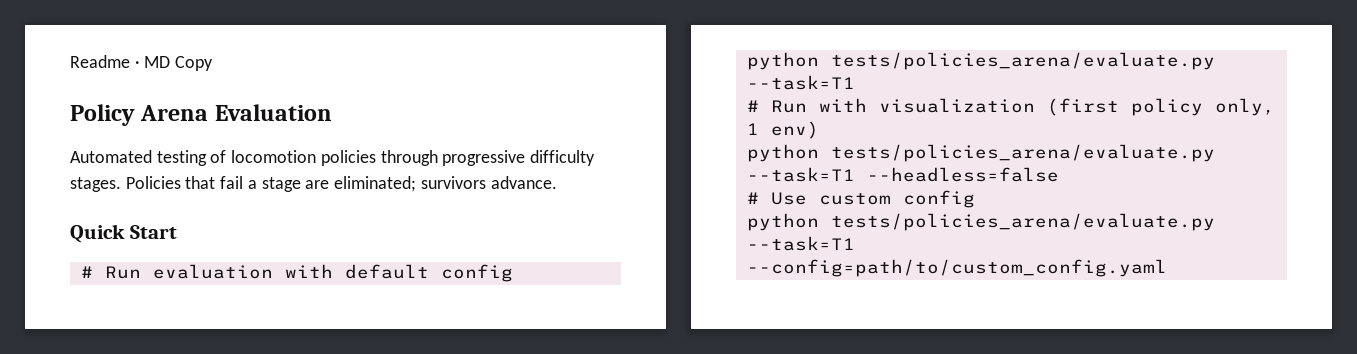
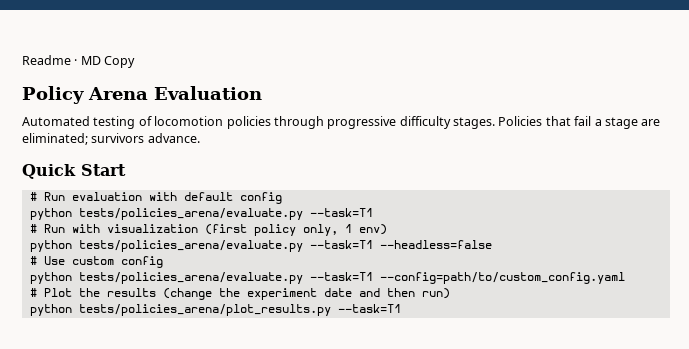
(1167, 268) none -> [29,288,450,300] [29,304,401,316] // # Plot the results (change the experiment date and then run) // python tests/policies_arena/plot_results.py --task=T1

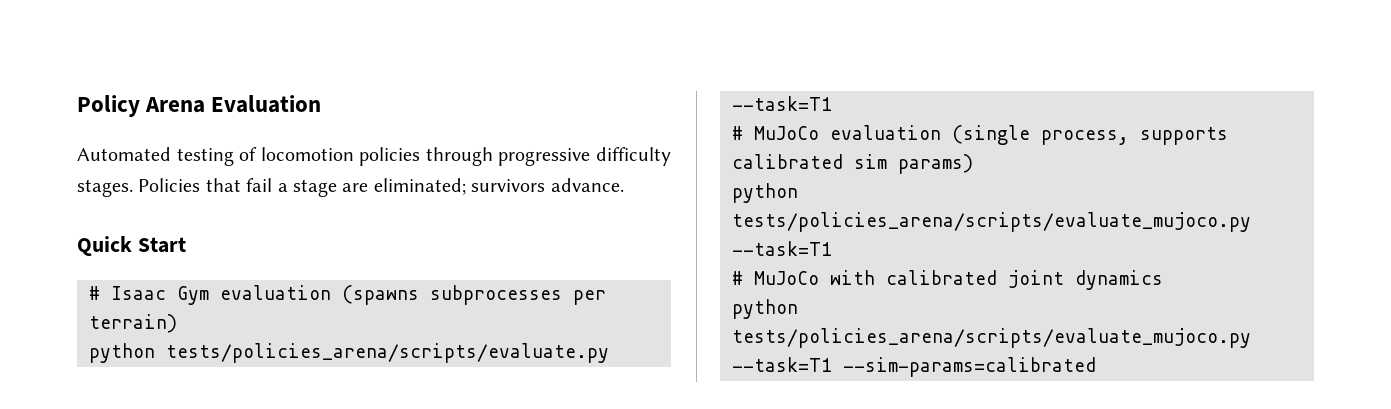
[22,55,136,68] Readme · MD Copy // -> (77, 106) none
[43,192,282,204] [29,208,373,220] [29,224,387,236] [29,240,492,252] [29,256,163,268] [29,272,625,284] [29,288,450,300] [29,304,401,316] Run evaluation with default config // python tests/policies_arena/evaluate.py --task=T1 // # Run with visualization (first policy only, 1 env) // python tests/policies_arena/evaluate.py --task=T1 --headless=false // # Use custom config // python tests/policies_arena/evaluate.py --task=T1 --config=path/to/custom_config.yaml // # Plot the results (change the experiment date and then run) // python tests/policies_arena/plot_results.py --task=T1 -> [111,285,606,305] [89,314,177,333] [89,343,609,363] [732,96,832,111] [732,125,1228,145] [732,154,973,174] [732,183,798,203] [732,212,1251,232] [732,241,832,256] [732,270,1163,290] [732,299,798,319] [732,328,1251,348] [732,357,1096,377] Isaac Gym evaluation (spawns subprocesses per terrain) // python tests/policies_arena/scripts/evaluate.py --task=T1 // # MuJoCo evaluation (single process, supports calibrated sim params) // python tests/policies_arena/scripts/evaluate_mujoco.py --task=T1 // # MuJoCo with calibrated joint dynamics // python tests/policies_arena/scripts/evaluate_mujoco.py --task=T1 --sim-params=calibrated

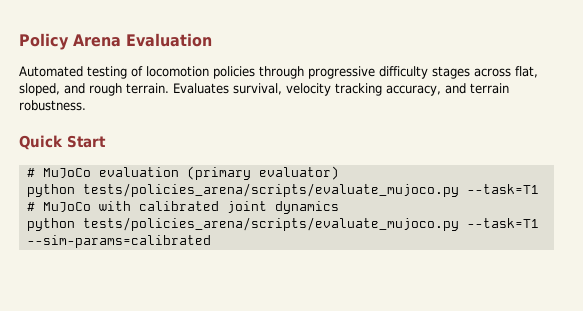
[77,178,624,197] [77,236,186,256] [89,285,606,305] [89,314,177,333] [89,343,609,363] [732,96,832,111] [732,125,1228,145] [732,154,973,174] stages. Policies that fail a stage are eliminated; survivors advance. // Quick Start // # Isaac Gym evaluation (spawns subprocesses per terrain) // python tests/policies_arena/scripts/evaluate.py --task=T1 // # MuJoCo evaluation (single process, supports calibrated sim params) -> [432,66,538,79] [19,83,509,96] [19,100,86,111] [19,135,106,150] [26,166,339,180] stages across flat, sloped, and rough terrain. Evaluates survival, velocity tracking accuracy, and terrain robustness. // Quick Start // # MuJoCo evaluation (primary evaluator)

